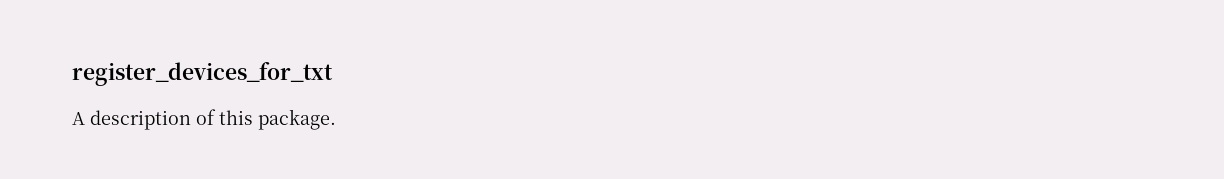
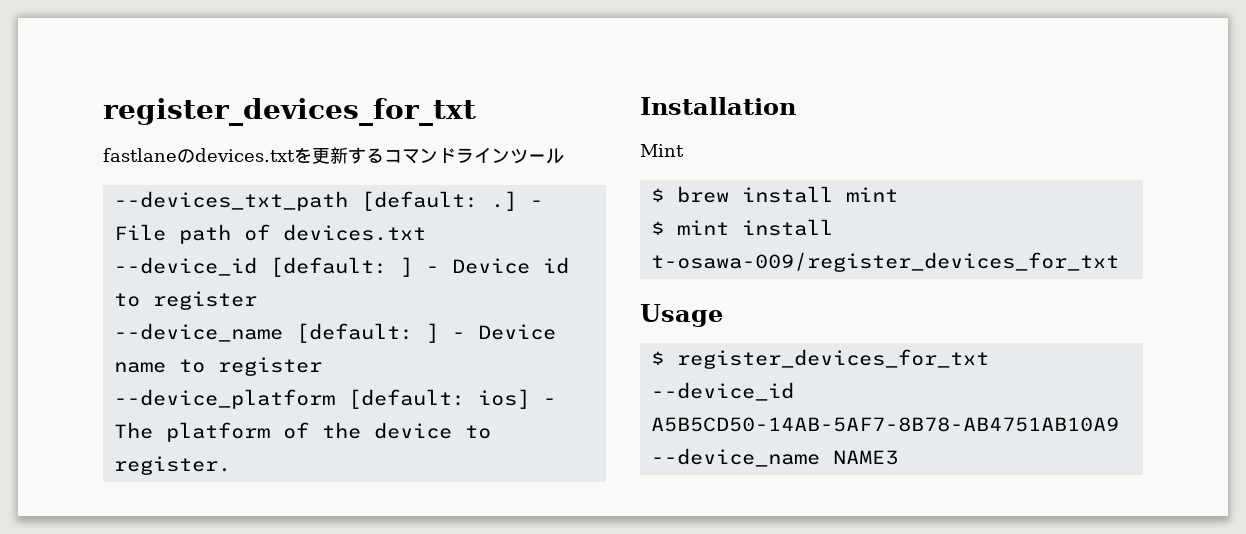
[72,109,336,130] A description of this package. -> [103,147,564,164] [113,191,543,211] [113,224,426,244] [113,257,569,277] [113,291,257,310] [113,323,556,343] [113,357,322,376] [113,389,556,409] [113,422,491,442] [113,456,231,475] [640,97,796,115] [640,144,684,157] [650,186,898,203] [650,219,833,236] [650,252,1119,272] [640,304,723,327] [650,349,989,369] [650,382,794,401] [650,417,1119,432] [650,448,898,467] fastlaneのdevices.txtを更新するコマンドラインツール // --devices_txt_path [default: .] - File path of devices.txt // --device_id [default: ] - Device id to register // --device_name [default: ] - Device name to register // --device_platform [default: ios] - The platform of the device to register. // Installation // Mint // $ brew install mint // $ mint install t-osawa-009/register_devices_for_txt // Usage // $ register_devices_for_txt --device_id A5B5CD50-14AB-5AF7-8B78-AB4751AB10A9 --device_name NAME3

